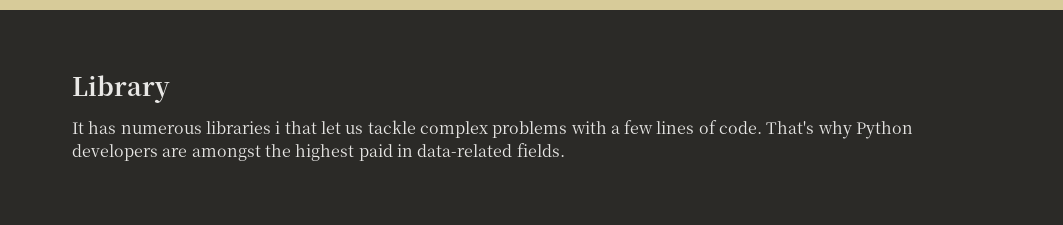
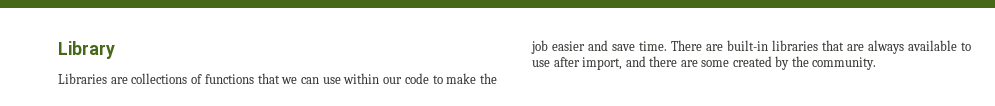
[72,120,914,139] [72,143,565,161] It has numerous libraries i that let us tackle complex problems with a few lines of code. That's why Python developers are amongst the highest paid in data-related fields. -> [58,73,498,84] [531,40,971,54] [532,56,877,70] Libraries are collections of functions that we can use within our code to make the job easier and save time. There are built-in libraries that are always available to use after import, and there are some created by the community.

